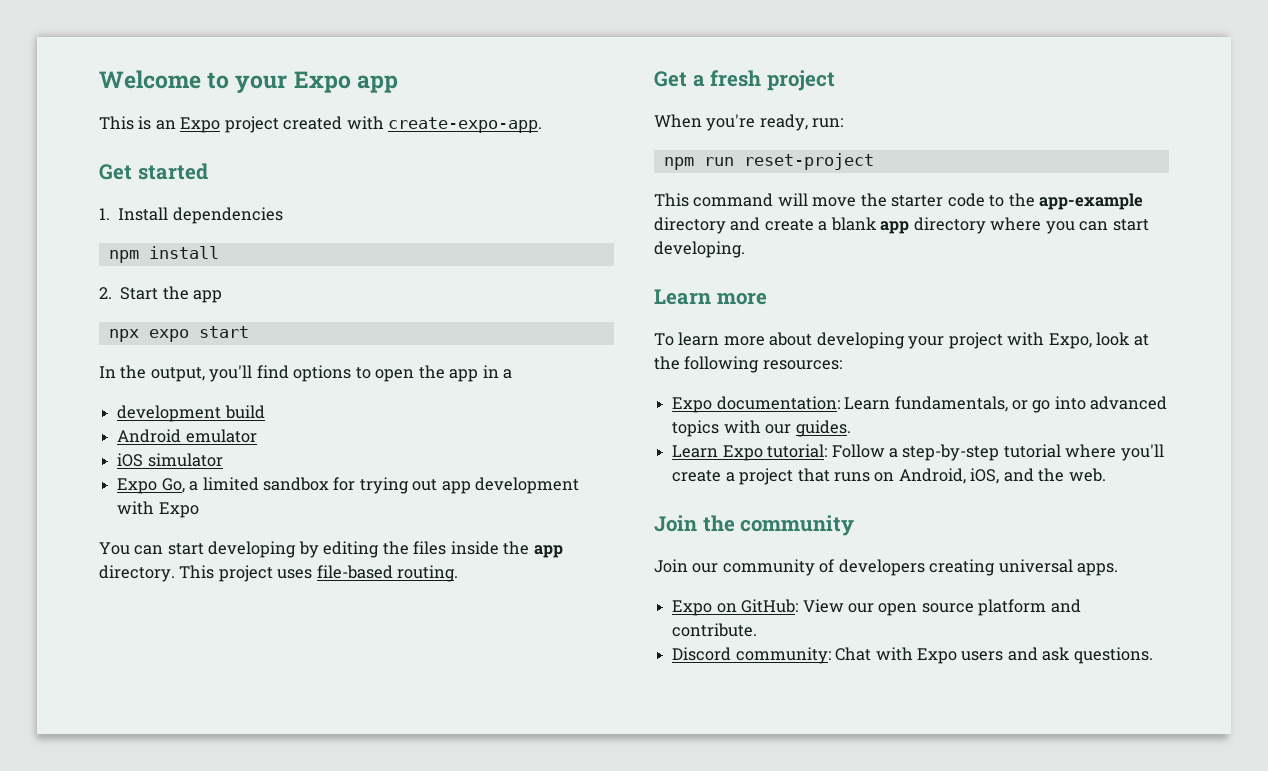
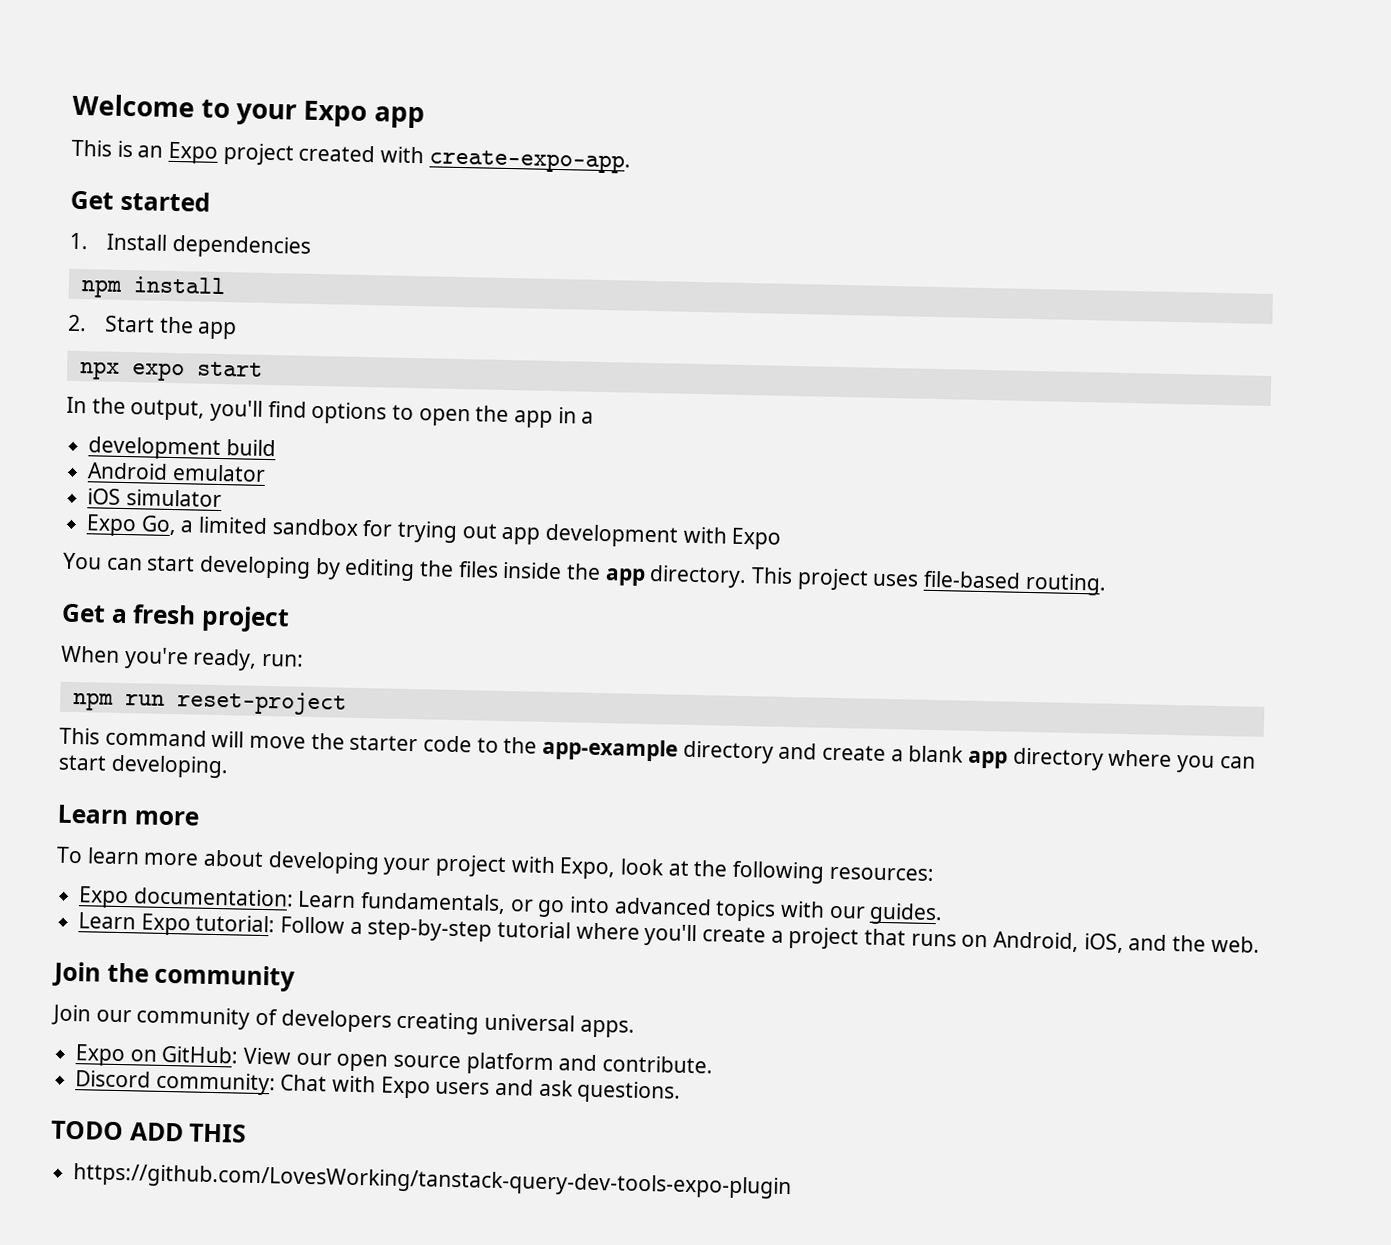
(1153, 655) none -> [51,1120,248,1143] [73,1163,793,1200] // TODO ADD THIS // https://github.com/LovesWorking/tanstack-query-dev-tools-expo-plugin

